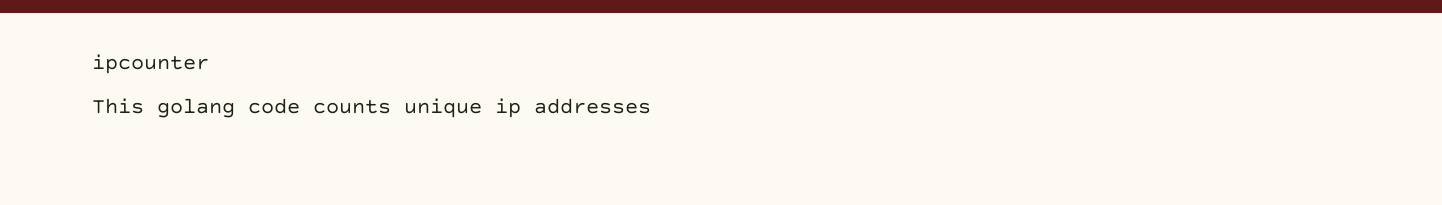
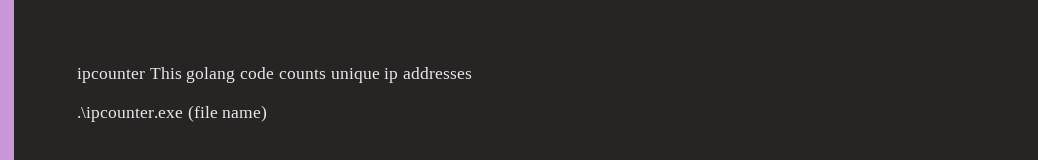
(209, 64) // -> (145, 75) none
(651, 106) none -> [77,105,268,122] // .\ipcounter.exe (file name)

